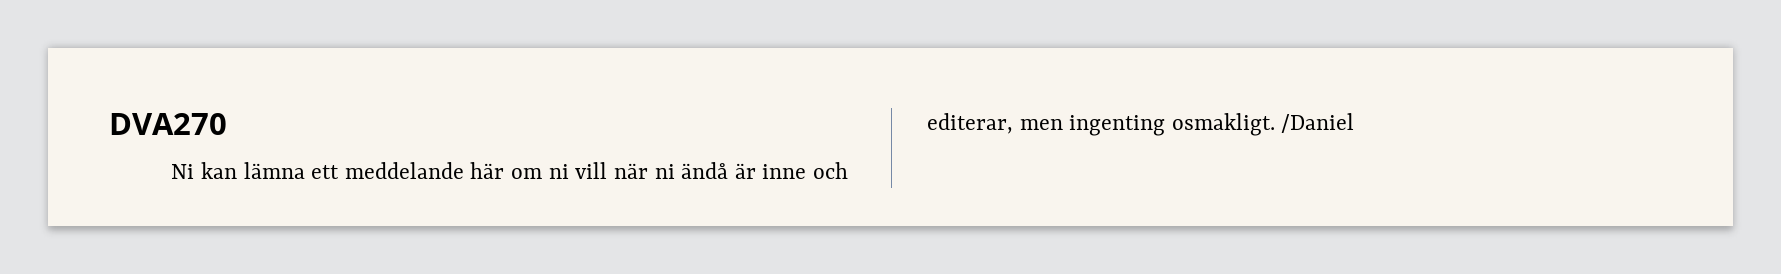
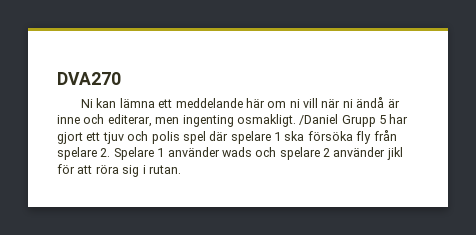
(1355, 123) none -> [341,114,409,127] [57,130,397,144] [57,147,403,160] [57,164,181,177] Grupp 5 har gjort ett tjuv och polis spel där spelare 1 ska försöka fly från spelare 2. Spelare 1 använder wads och spelare 2 använder jikl för att röra sig i rutan.

